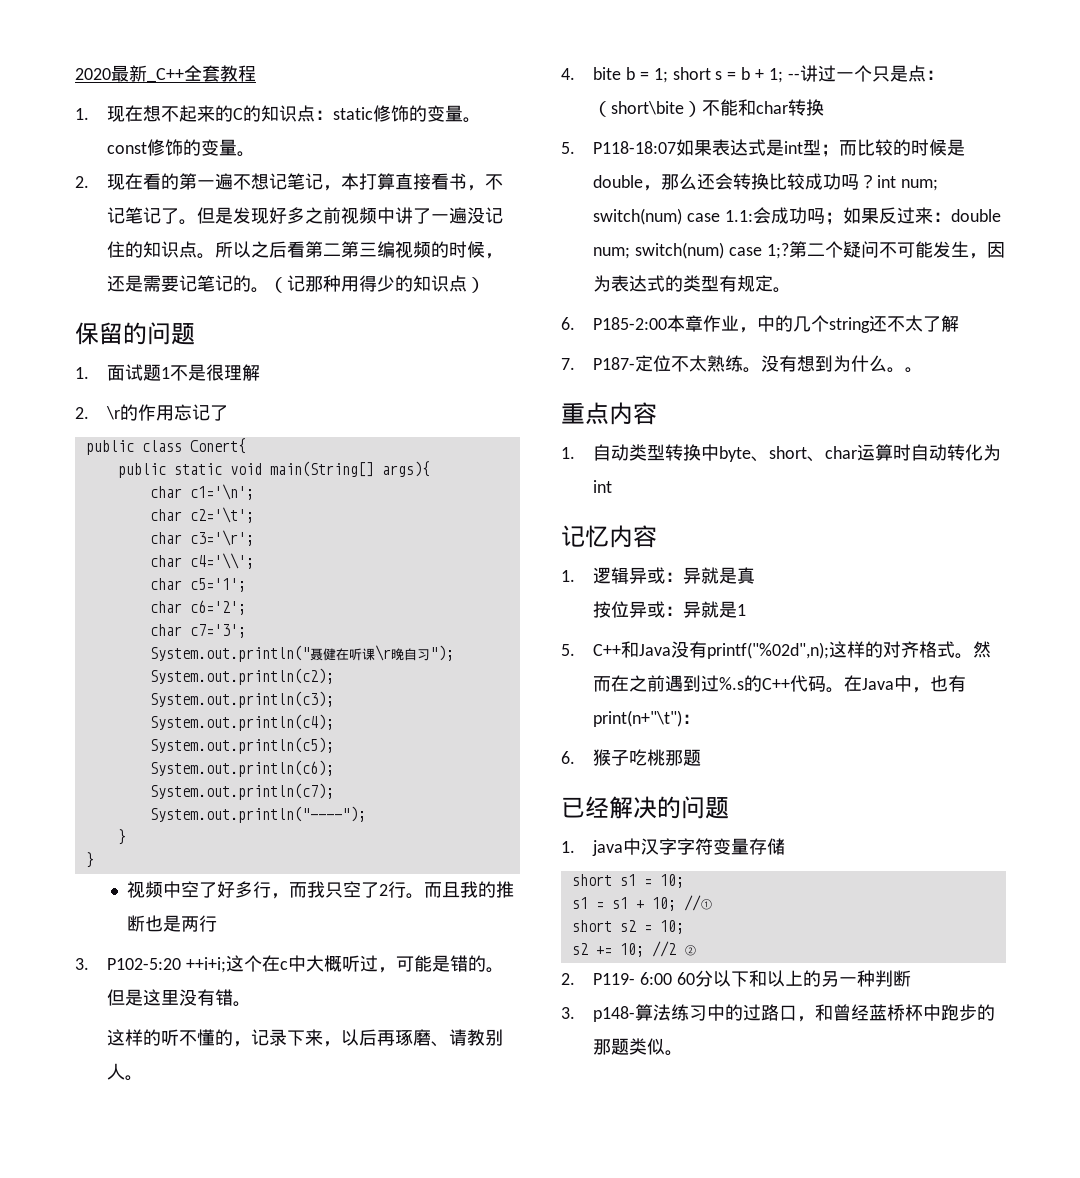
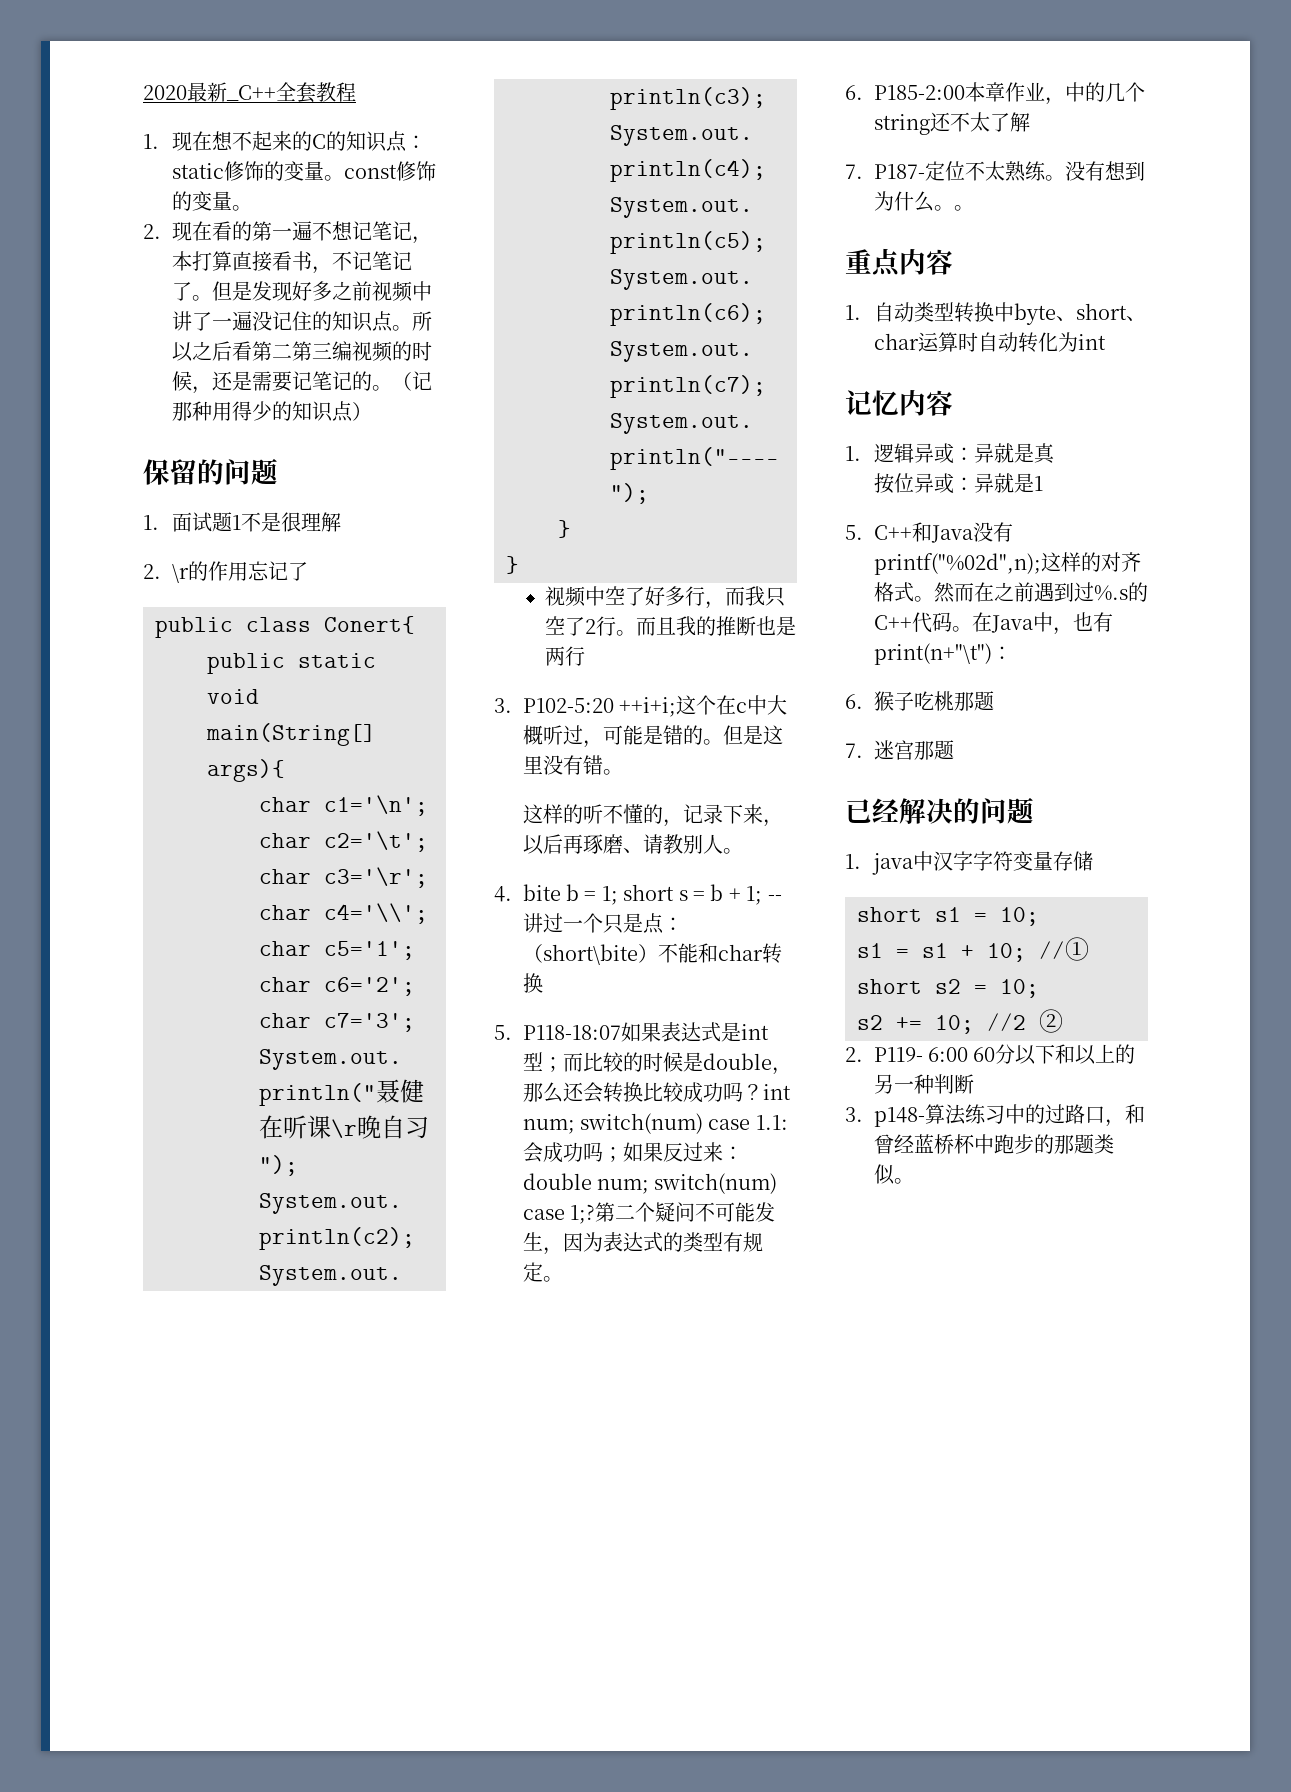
(702, 757) none -> [845,740,954,760] // 7.迷宫那题

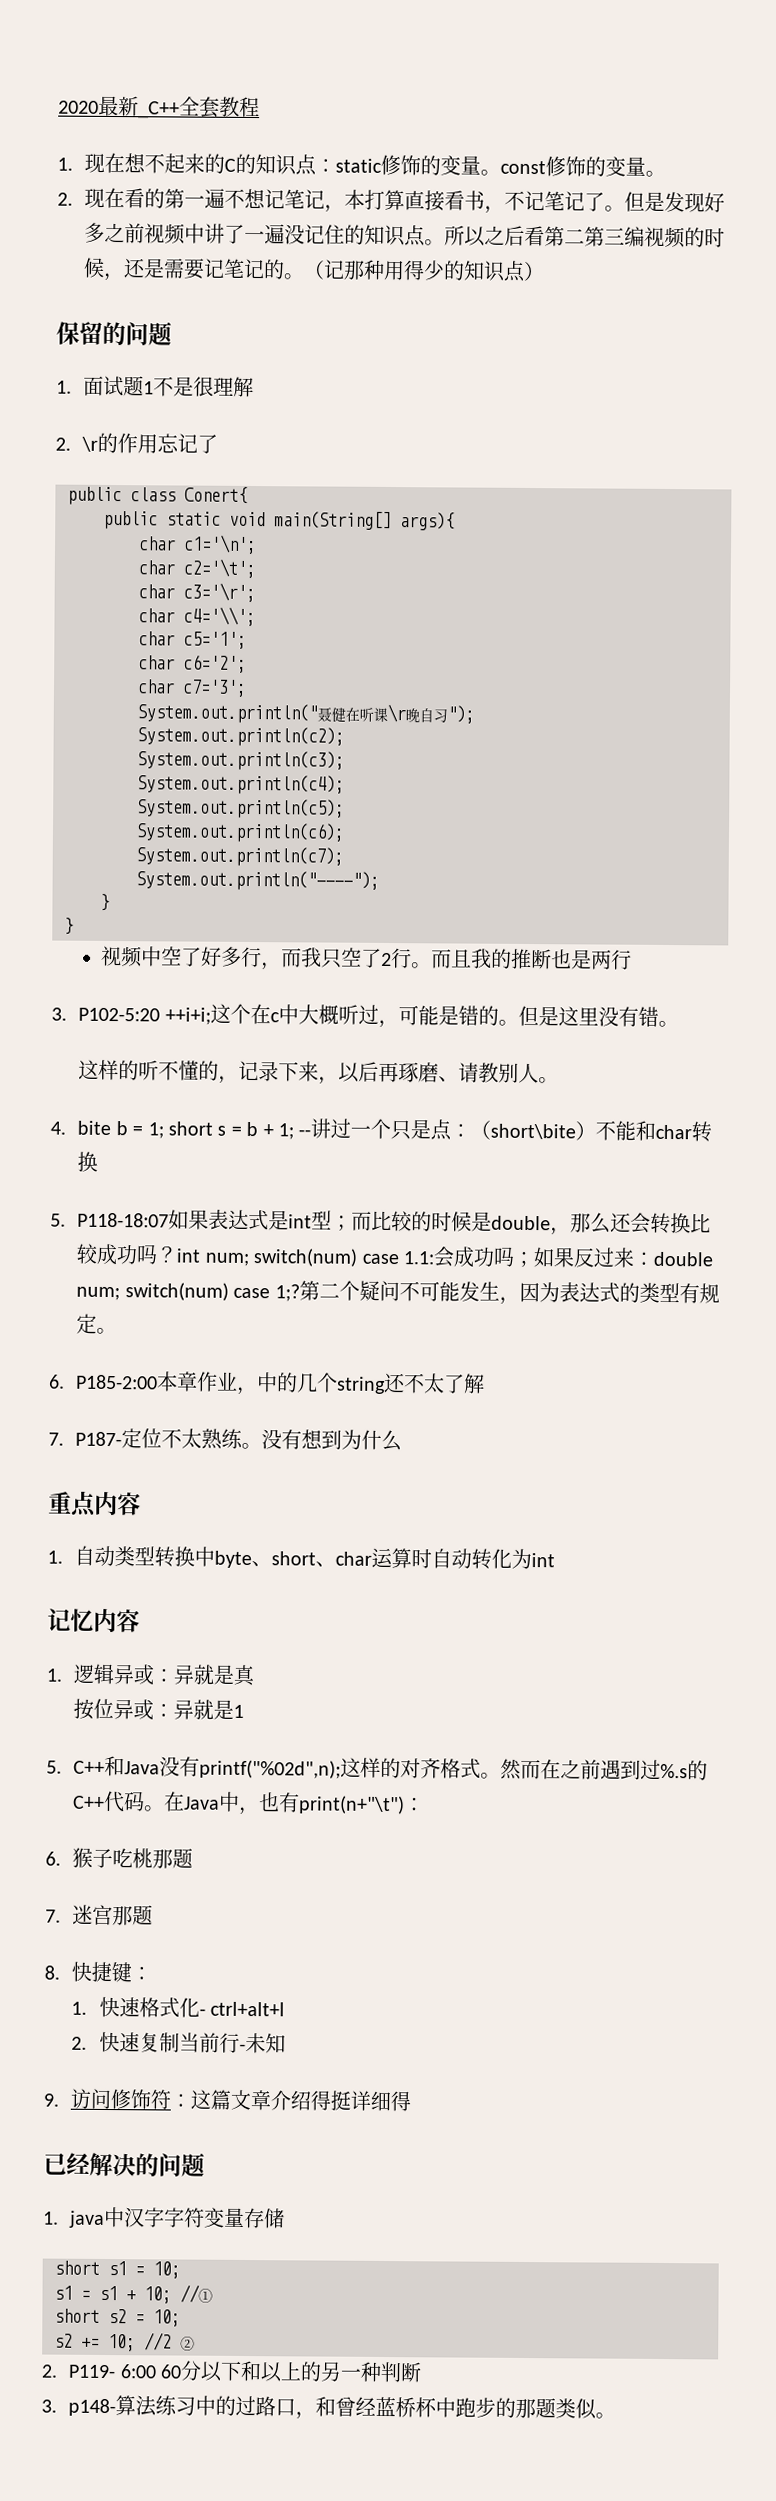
[933,205,974,211] 。。 -> (403, 1440) none
(954, 750) none -> [44,1961,153,1983] [71,1996,286,2018] [71,2031,286,2054] [43,2088,412,2112] // 8.快捷键： // 1.快速格式化- ctrl+alt+l // 2.快速复制当前行-未知 // 9.访问修饰符：这篇文章介绍得挺详细得

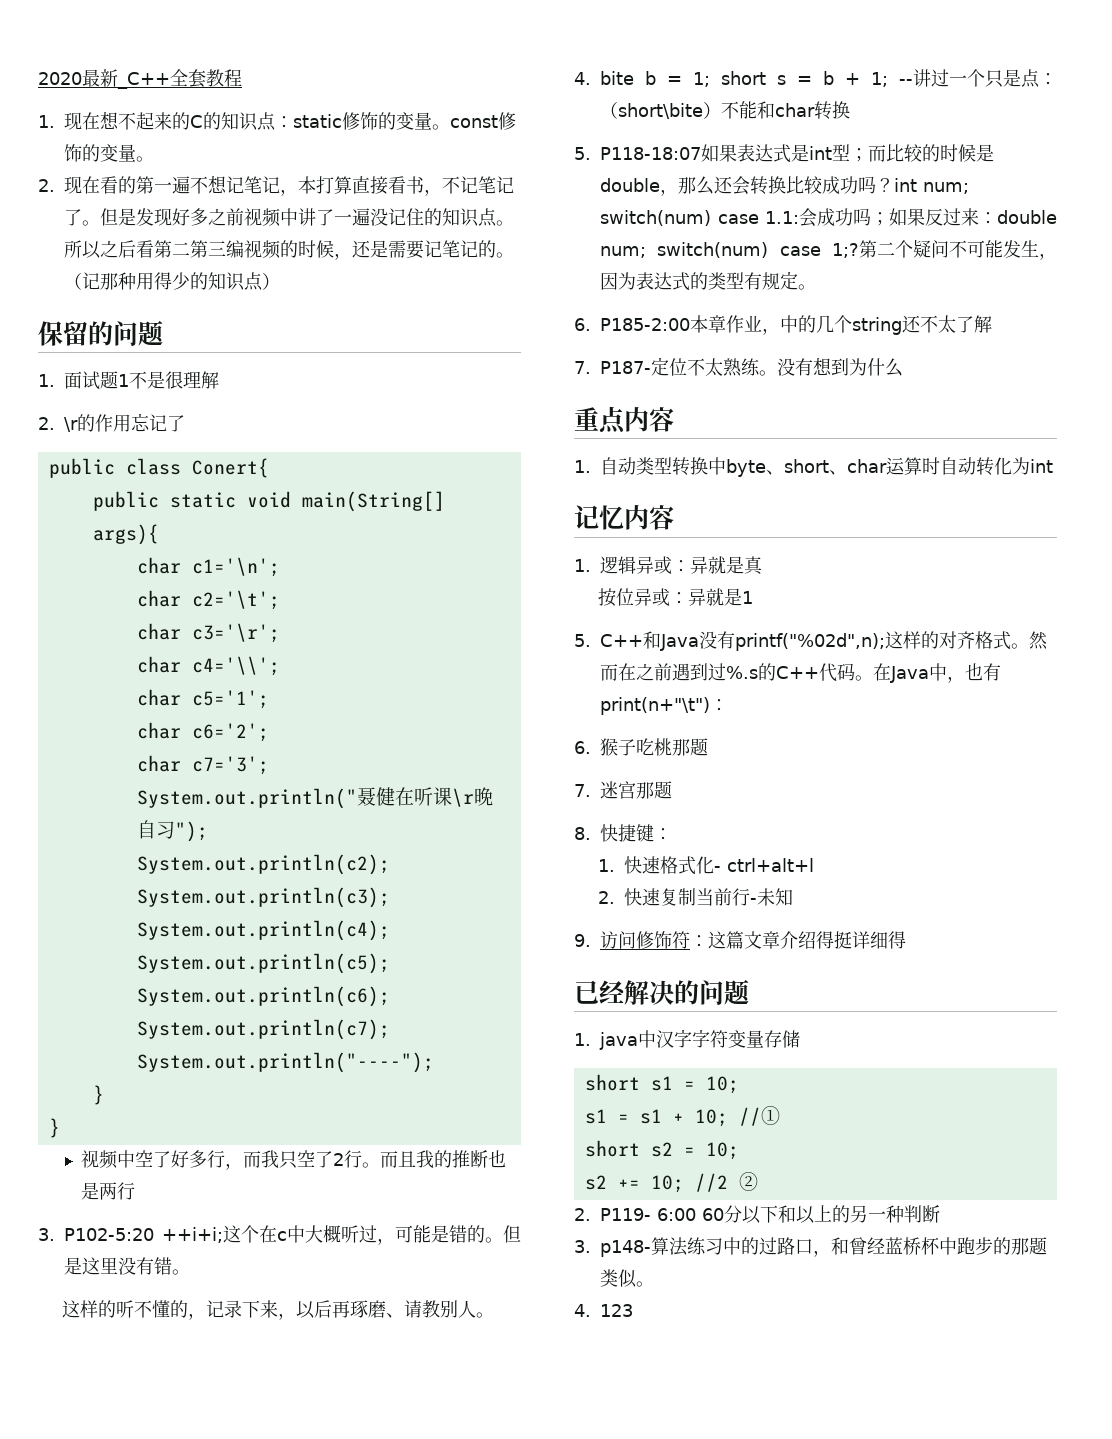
(617, 2415) none -> [574,1304,633,1317] // 4. 123

